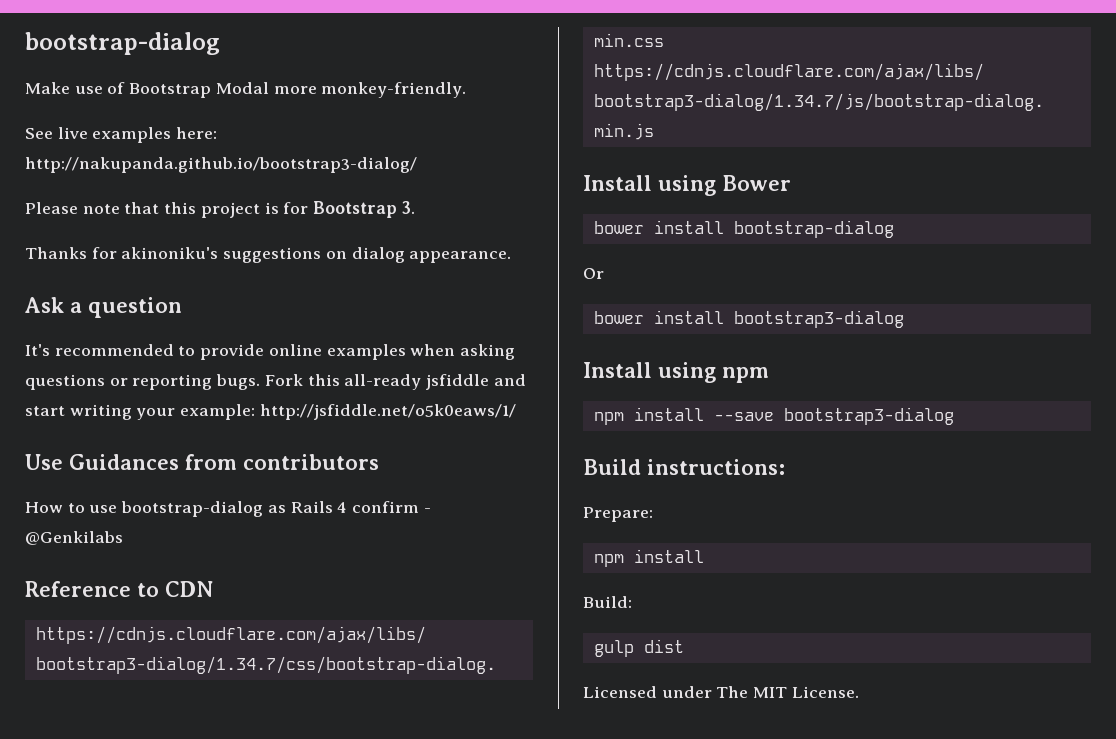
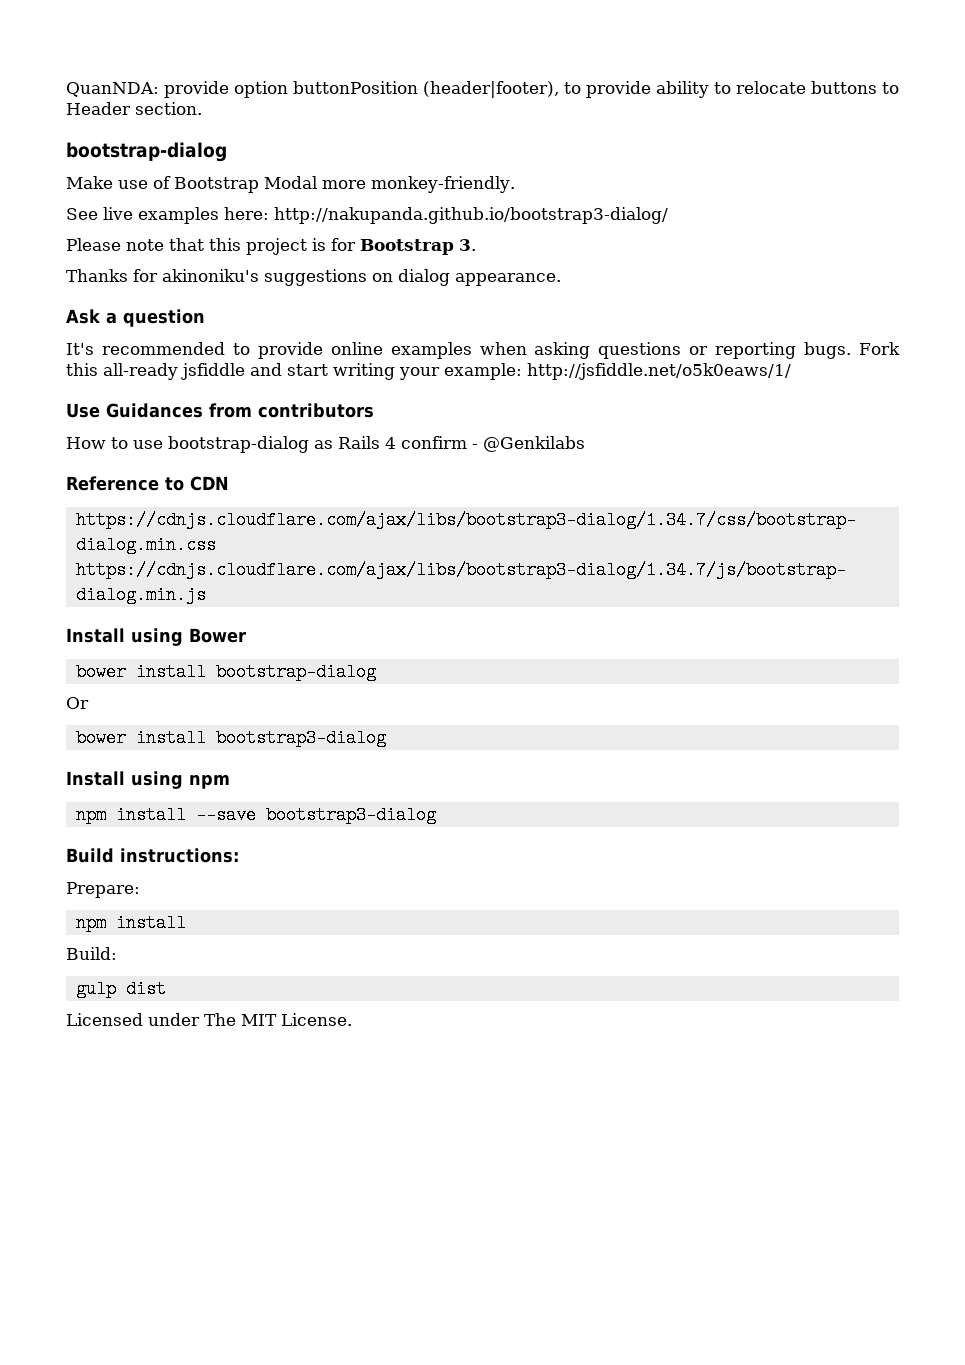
(25, 43) none -> [66,81,899,98] [66,102,202,115] QuanNDA: provide option buttonPosition (header|footer), to provide ability to relocate buttons to Header section. //

